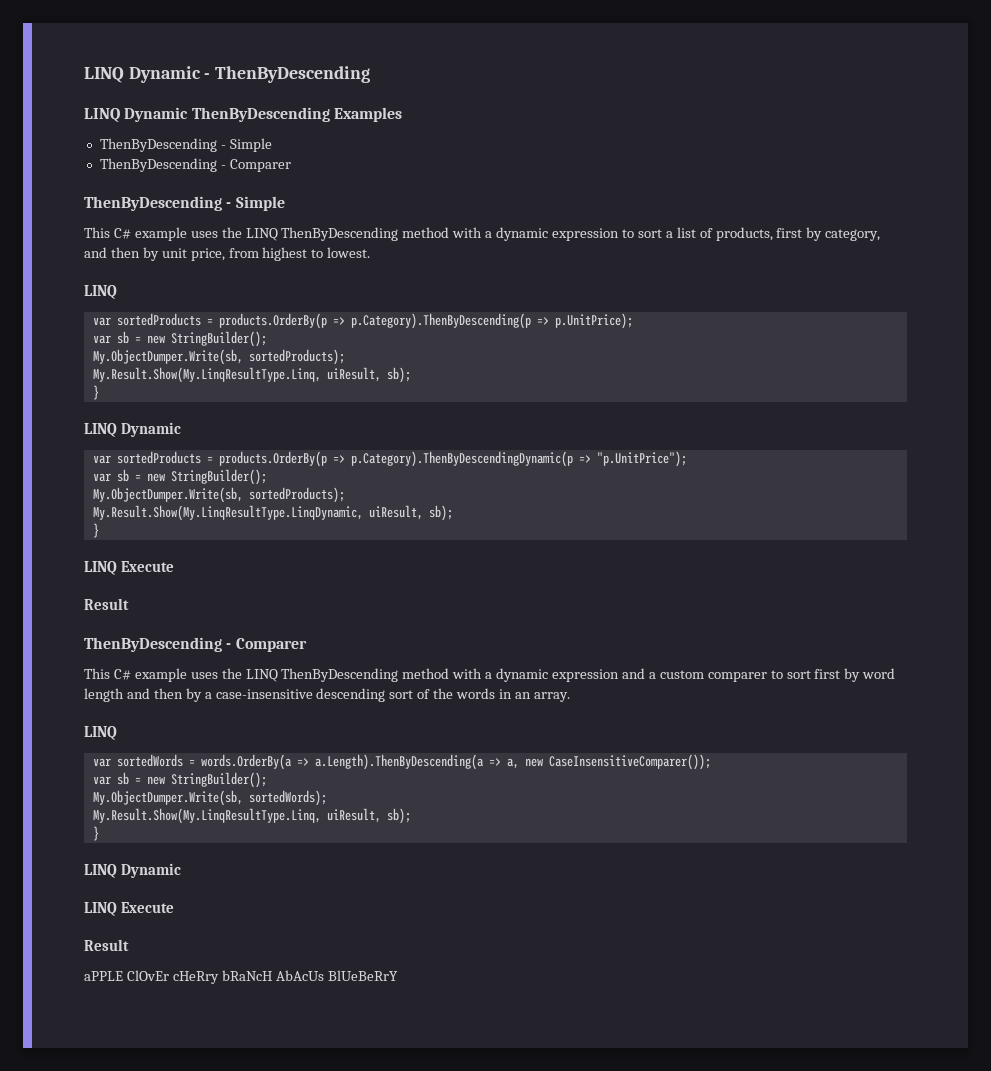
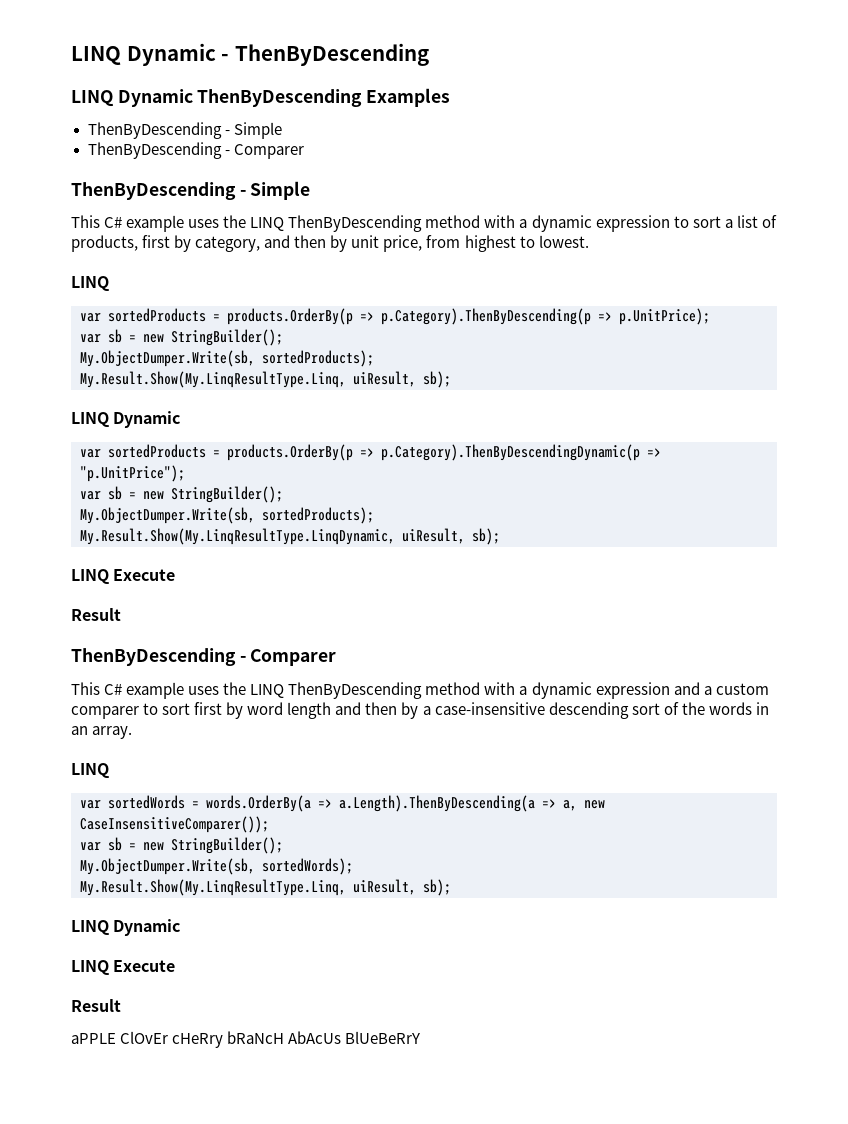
[92,385,99,400] // } -> (451, 379) none
[92,523,99,538] // } -> (500, 536) none
[92,826,99,841] // } -> (451, 887) none

